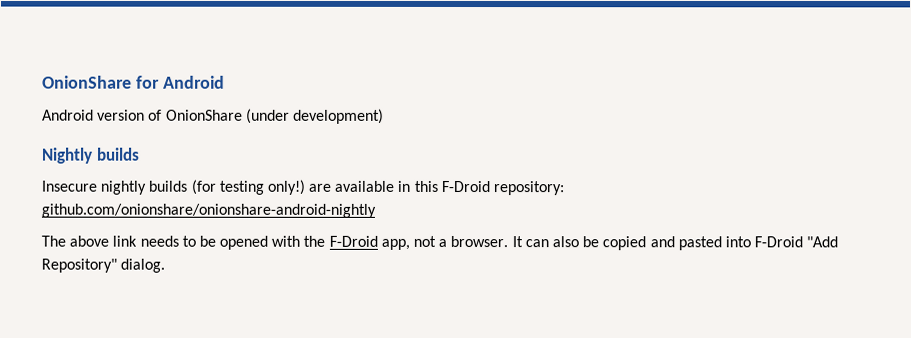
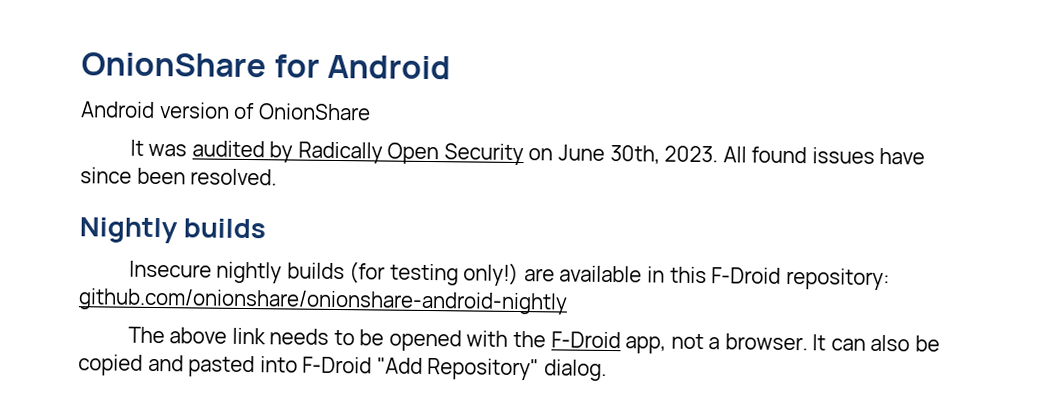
[245,108,384,124] (under development) -> [129,139,926,166] [80,167,278,186] // It was audited by Radically Open Security on June 30th, 2023. All found issues have since been resolved.

